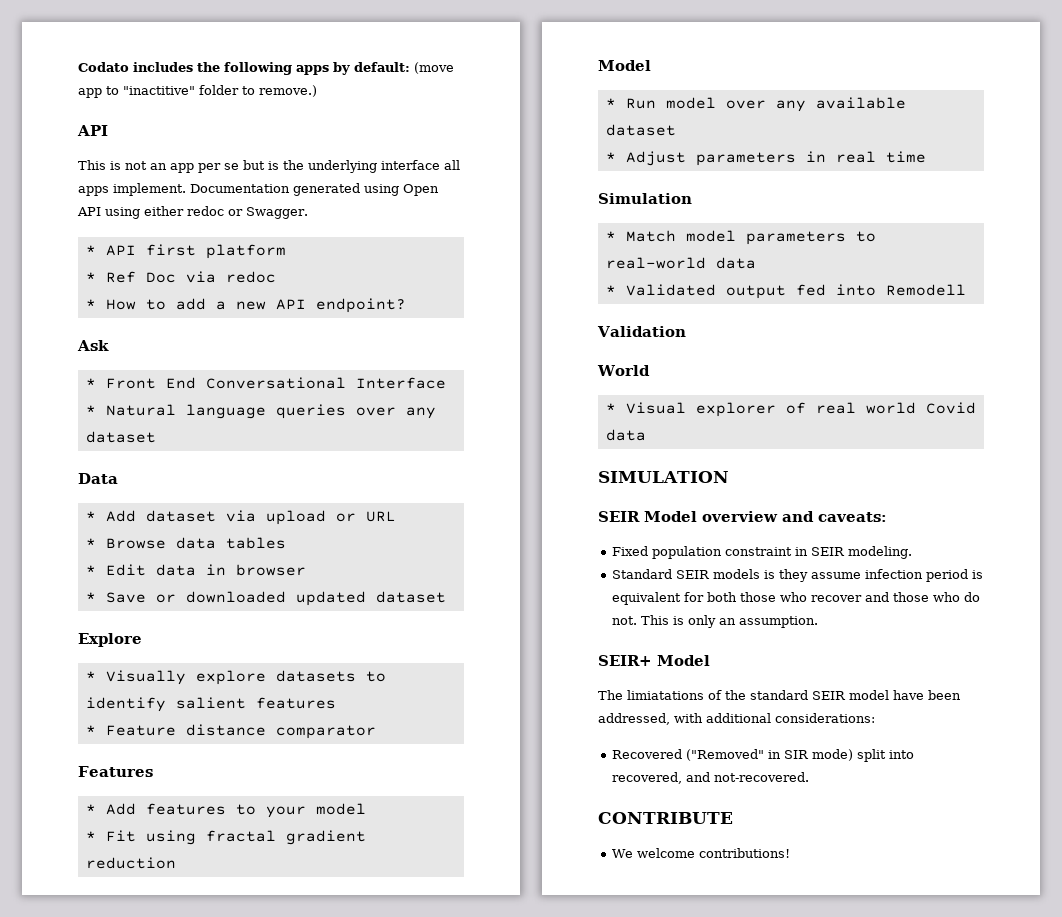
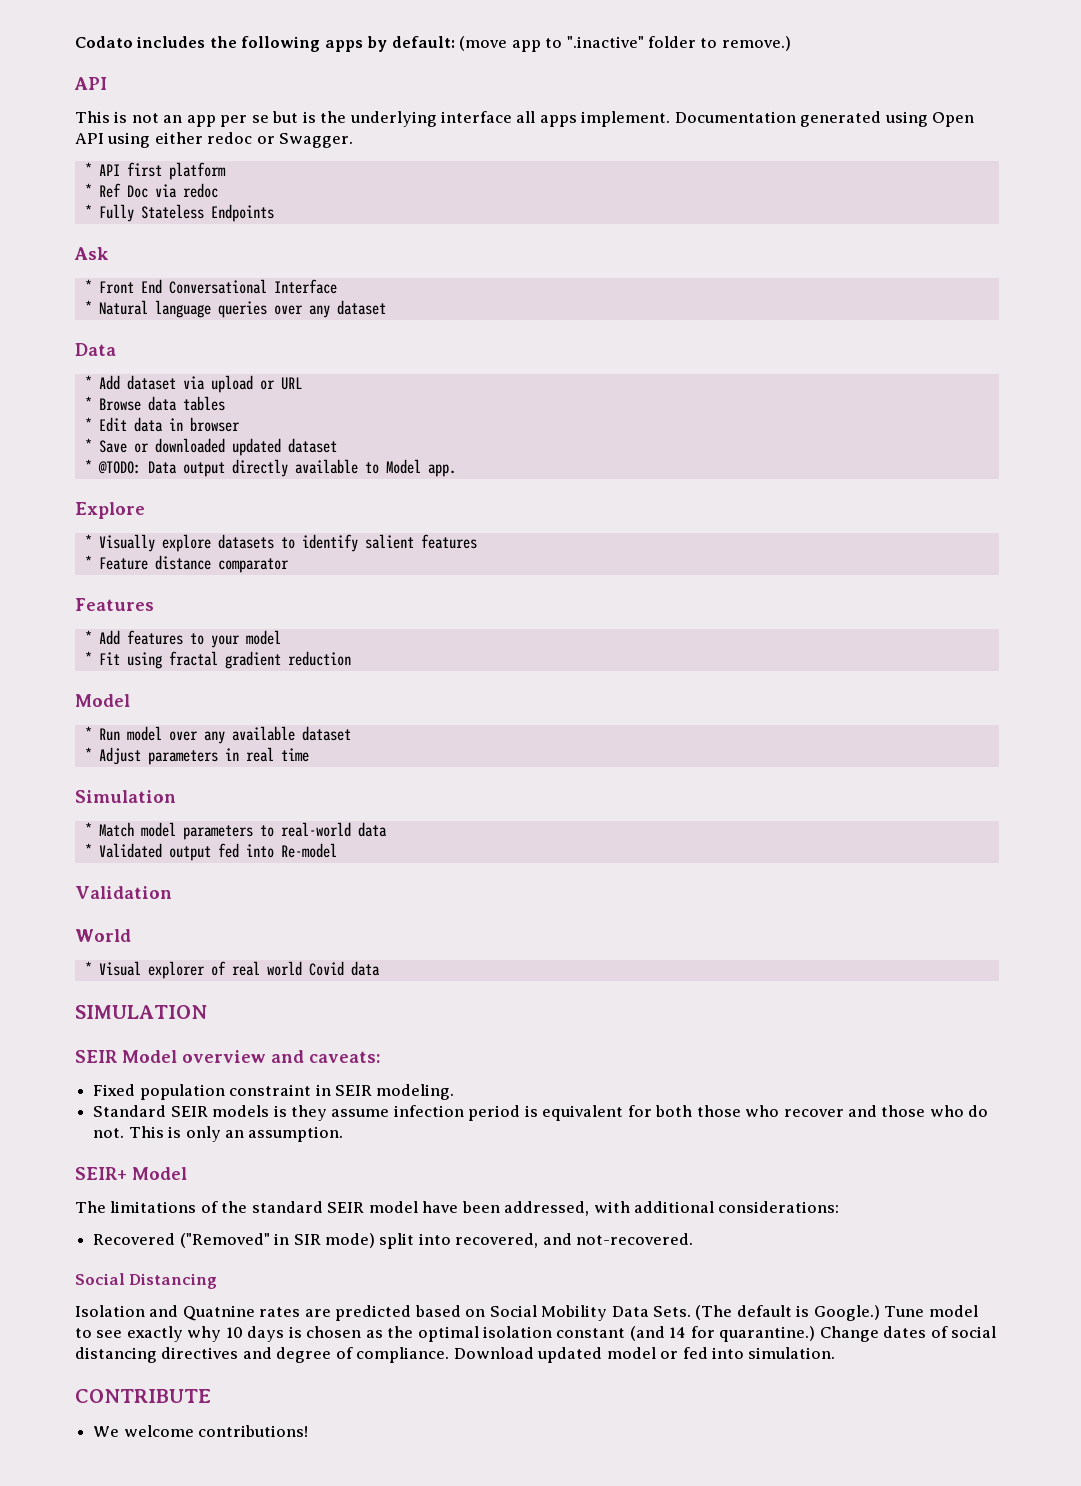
[123,86,195,95] "inactitive" -> [566,36,644,48] ".inactive"
[105,298,406,313] How to add a new API endpoint? -> [98,204,274,222] Fully Stateless Endpoints
(446, 597) none -> [84,459,456,477] // * @TODO: Data output directly available to Model app.
[885,284,966,296] Remodell -> [280,843,337,858] Re-model
[627,690,704,700] limiatations -> [110,1201,197,1213] limitations
(810, 777) none -> [75,1273,218,1289] [75,1305,978,1321] [75,1326,997,1342] [75,1347,836,1363] // Social Distancing // Isolation and Quatnine rates are predicted based on Social Mobility Data Sets. (The default is Google.) Tune model to see exactly why 10 days is chosen as the optimal isolation constant (and 14 for quarantine.) Change dates of social distancing directives and degree of compliance. Download updated model or fed into simulation.

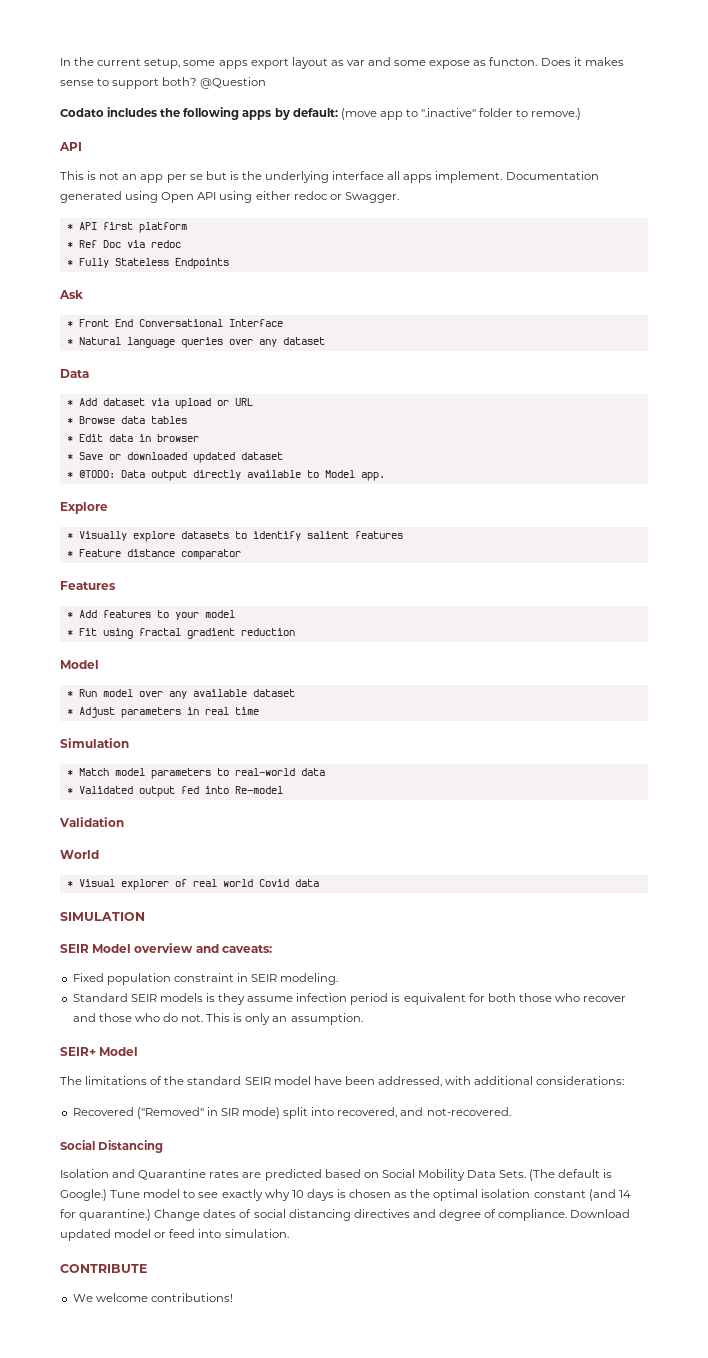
(75, 42) none -> [60,57,624,69] [60,77,267,89] In the current setup, some apps export layout as var and some expose as functon. Does it makes sense to support both? @Question //
[182,1305,255,1321] Quatnine -> [138,1169,207,1180] Quarantine
[682,1347,708,1359] fed -> [169,1229,196,1238] feed

